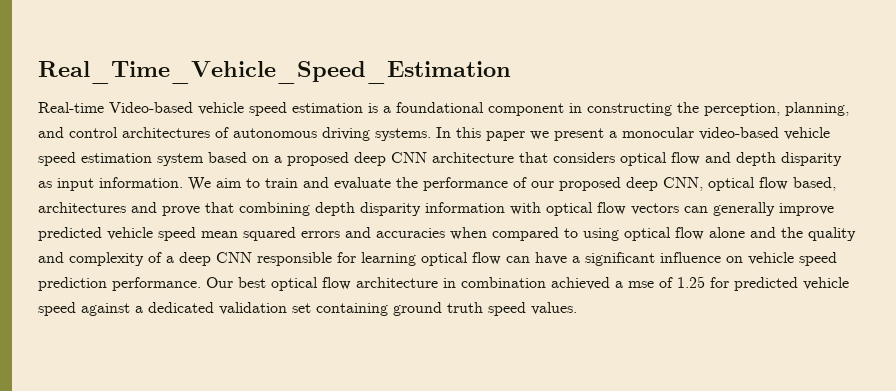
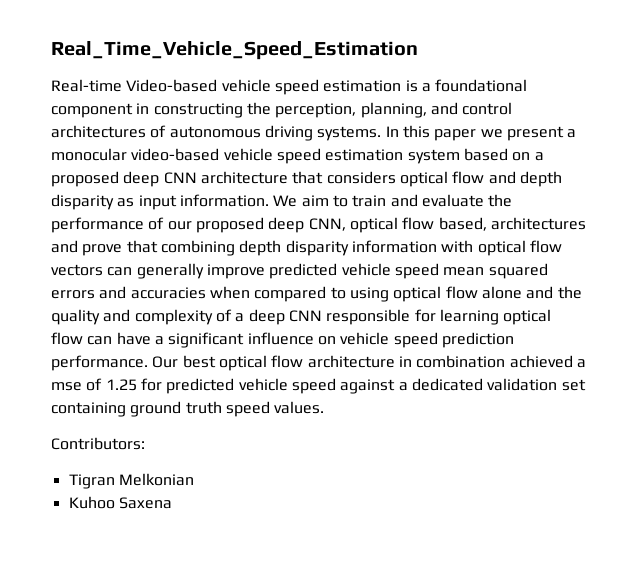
(577, 308) none -> [51,437,145,450] [68,473,194,489] [68,496,172,509] // Contributors: // Tigran Melkonian // Kuhoo Saxena

